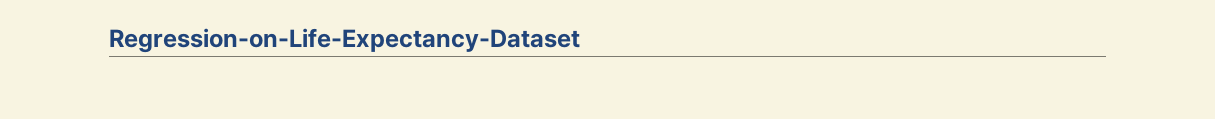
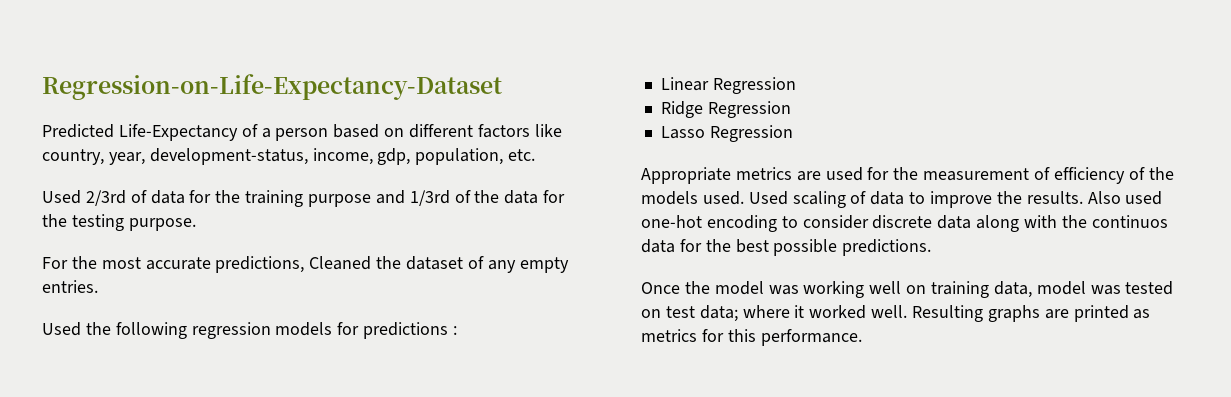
(580, 40) none -> [42,124,562,141] [42,148,536,165] [42,190,566,207] [42,214,196,231] [42,256,569,273] [42,280,98,293] [42,322,458,339] [660,77,796,94] [660,101,791,118] [660,125,793,142] [641,167,1174,184] [641,191,1163,208] [641,215,1168,232] [641,239,932,256] [641,281,1174,298] [641,305,1151,322] [641,329,862,346] // Predicted Life-Expectancy of a person based on different factors like country, year, development-status, income, gdp, population, etc. // Used 2/3rd of data for the training purpose and 1/3rd of the data for the testing purpose. // For the most accurate predictions, Cleaned the dataset of any empty entries. // Used the following regression models for predictions : // Linear Regression // Ridge Regression // Lasso Regression // Appropriate metrics are used for the measurement of efficiency of the models used. Used scaling of data to improve the results. Also used one-hot encoding to consider discrete data along with the continuos data for the best possible predictions. // Once the model was working well on training data, model was tested on test data; where it worked well. Resulting graphs are printed as metrics for this performance.

